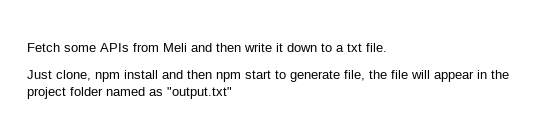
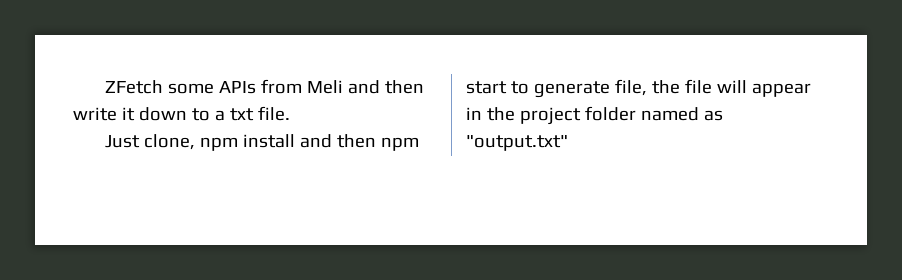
[27,43,60,52] Fetch -> [104,80,163,94] ZFetch

